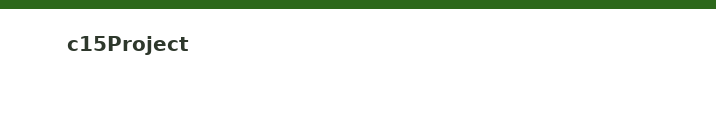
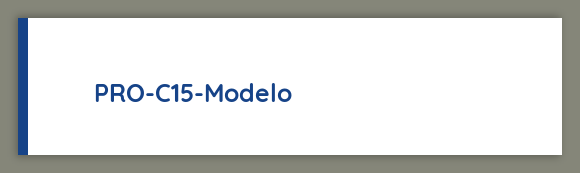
[67,36,189,55] c15Project -> [94,83,292,102] PRO-C15-Modelo

